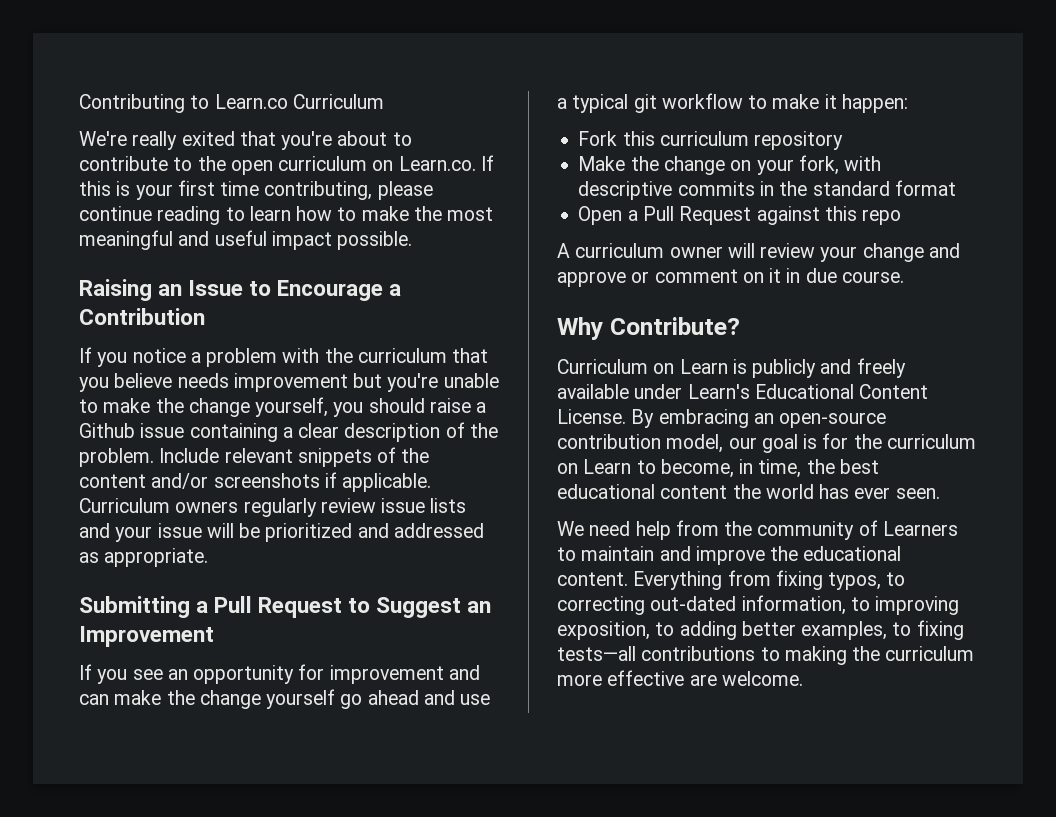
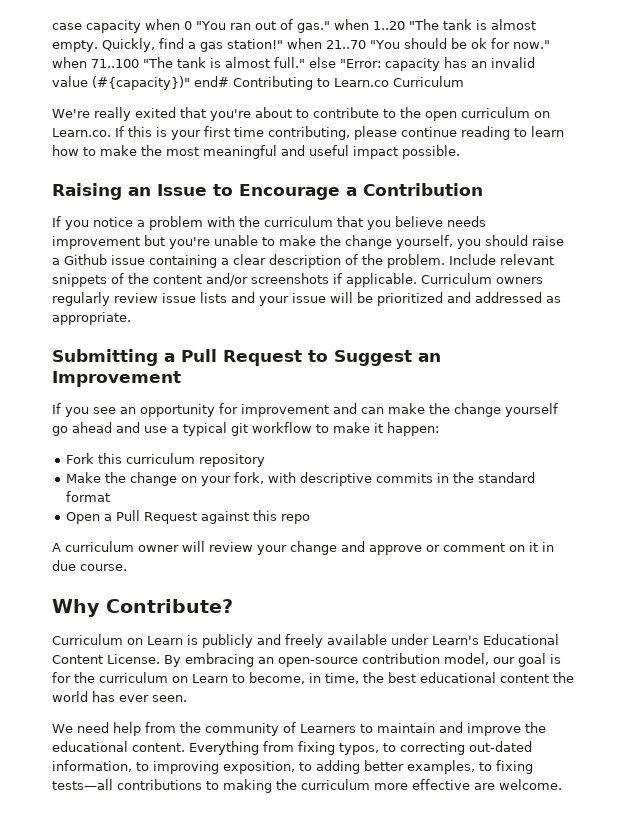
(79, 103) none -> [52,19,536,33] [52,38,550,52] [52,57,535,71] [52,76,229,90] case capacity when 0 "You ran out of gas." when 1..20 "The tank is almost empty. Quickly, find a gas station!" when 21..70 "You should be ok for now." when 71..100 "The tank is almost full." else "Error: capacity has an invalid value (#{capacity})" end#

